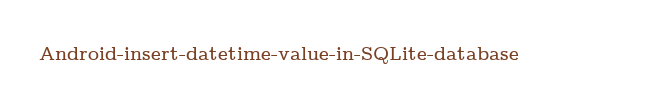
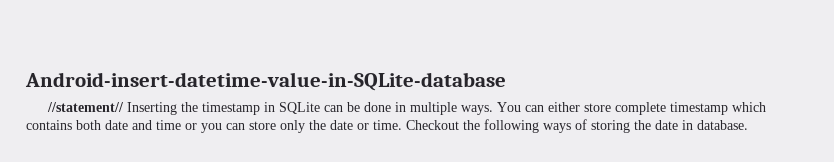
(519, 55) none -> [46,102,766,115] [26,119,748,133] // //statement// Inserting the timestamp in SQLite can be done in multiple ways. You can either store complete timestamp which contains both date and time or you can store only the date or time. Checkout the following ways of storing the date in database.

